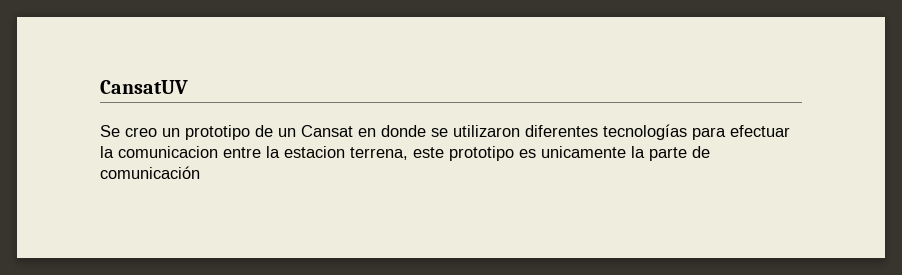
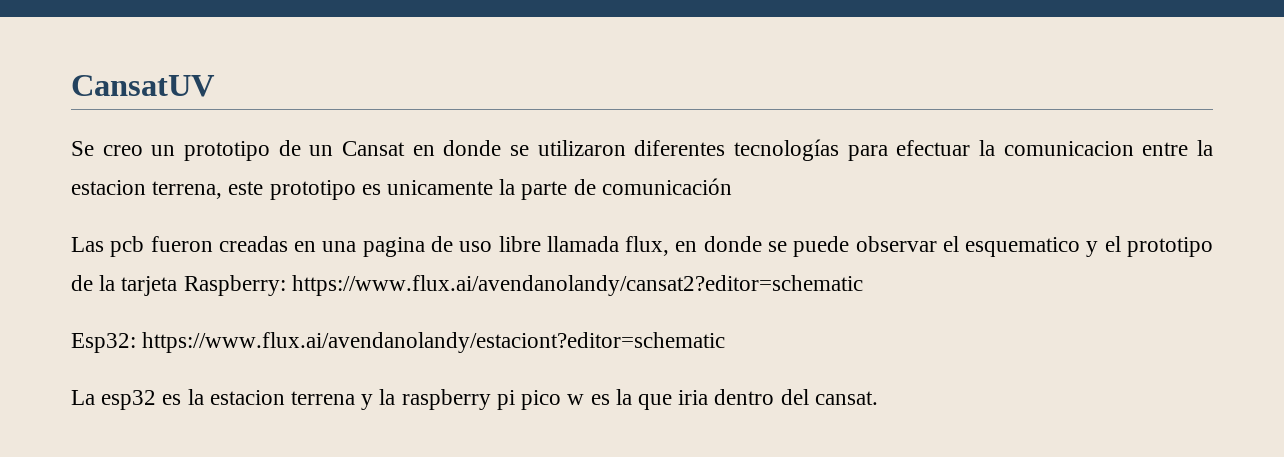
(200, 172) none -> [71,236,1214,257] [71,275,863,296] [71,332,726,353] [71,389,878,410] // Las pcb fueron creadas en una pagina de uso libre llamada flux, en donde se puede observar el esquematico y el prototipo de la tarjeta Raspberry: https://www.flux.ai/avendanolandy/cansat2?editor=schematic // Esp32: https://www.flux.ai/avendanolandy/estaciont?editor=schematic // La esp32 es la estacion terrena y la raspberry pi pico w es la que iria dentro del cansat.

